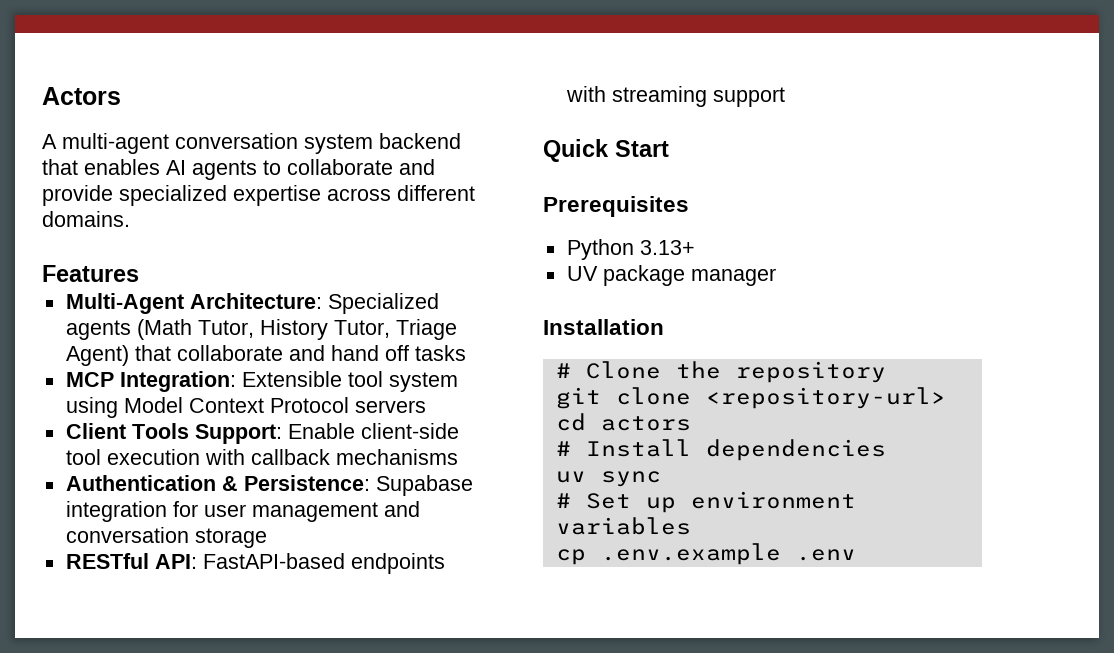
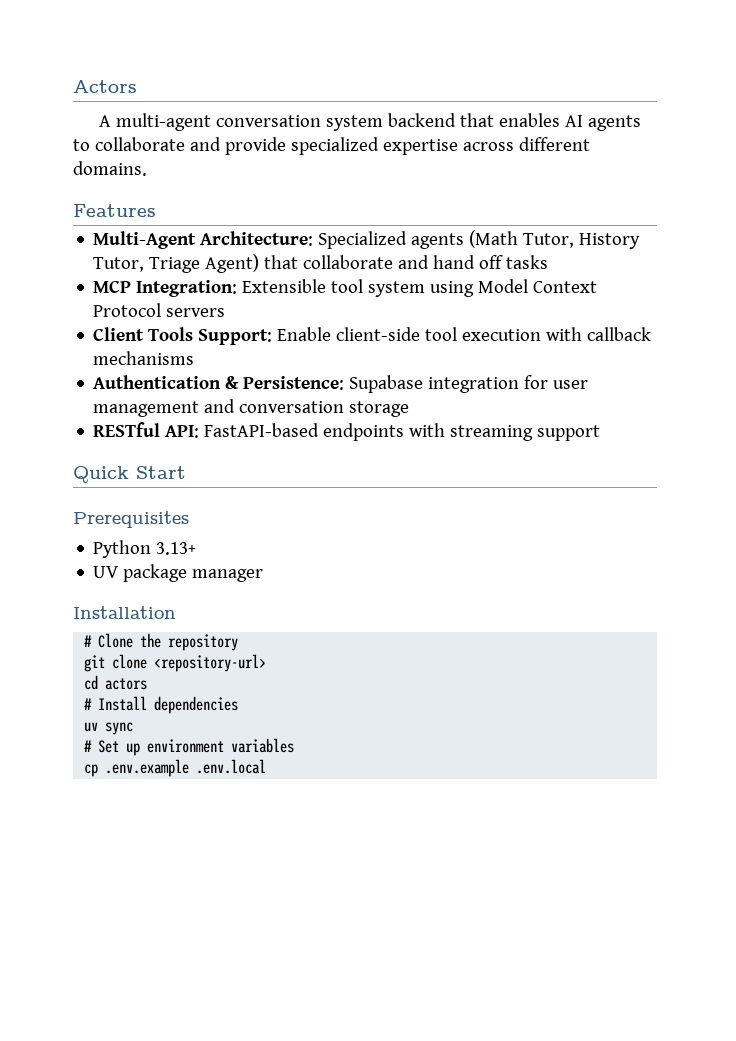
[795,549,856,561] .env -> [196,759,267,774] .env.local

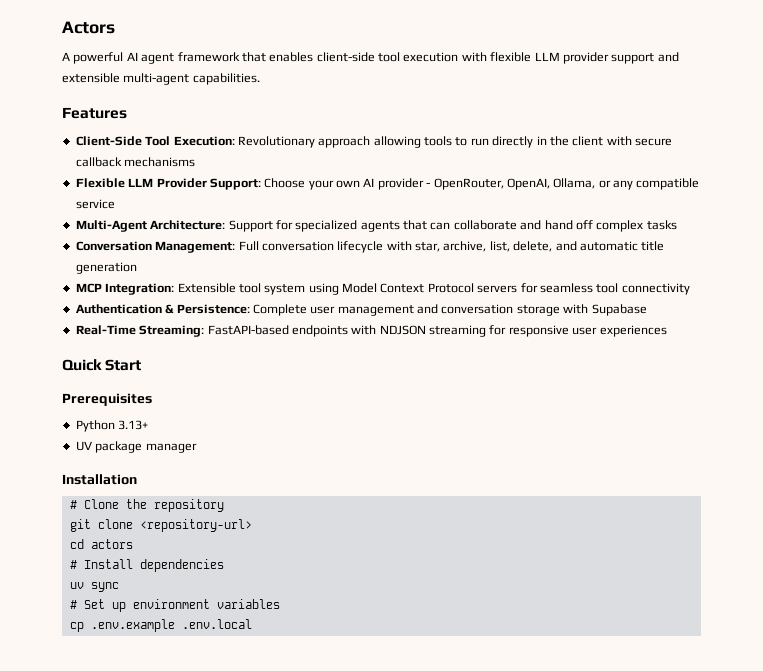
[116,113,642,131] [73,137,590,155] [73,161,147,176] [73,204,156,217] [93,230,641,249] [93,254,299,273] multi-agent conversation system backend that enables AI agents to collaborate and provide specialized expertise across different domains. // Features // Multi-Agent Architecture: Specialized agents (Math Tutor, History Tutor, Triage Agent) that -> [73,52,679,64] [62,73,260,85] [62,107,127,119] [75,136,672,148] [75,157,196,167] [75,178,700,190] [75,199,115,209] [75,220,451,232] powerful AI agent framework that enables client-side tool execution with flexible LLM provider support and extensible multi-agent capabilities. // Features // Client-Side Tool Execution: Revolutionary approach allowing tools to run directly in the client with secure callback mechanisms // Flexible LLM Provider Support: Choose your own AI provider - OpenRouter, OpenAI, Ollama, or any compatible service // Multi-Agent Architecture: Support for specialized agents that can
(504, 262) none -> [596,220,644,232] complex
(549, 262) none -> [75,241,665,253] [75,262,137,274] // Conversation Management: Full conversation lifecycle with star, archive, list, delete, and automatic title generation
[93,327,652,345] [93,351,195,365] // Client Tools Support: Enable client-side tool execution with callback mechanisms -> [520,283,690,295] for seamless tool connectivity
[349,375,549,393] Supabase integration for -> [252,304,307,316] Complete
[93,422,601,441] // RESTful API: FastAPI-based endpoints with streaming support -> [563,304,647,316] [75,325,667,337] with Supabase // Real-Time Streaming: FastAPI-based endpoints with NDJSON streaming for responsive user experiences

